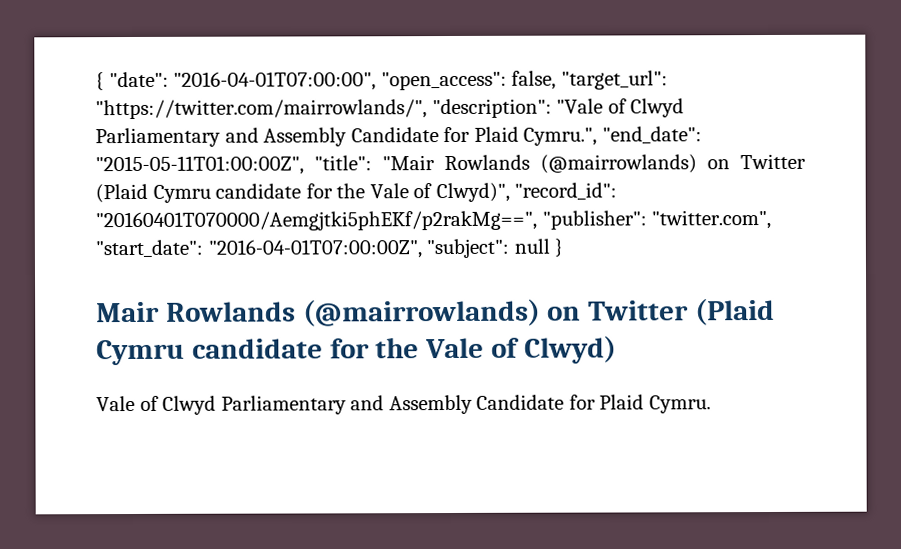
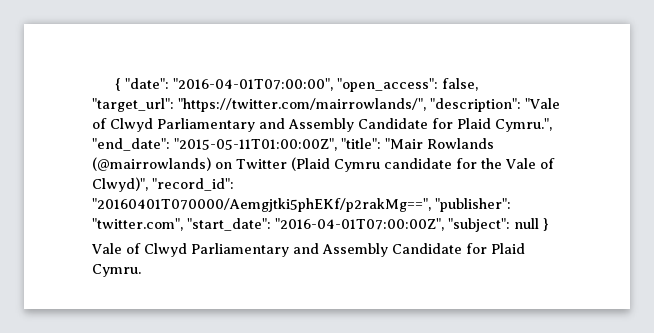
[96,297,776,327] [96,335,617,366] // Mair Rowlands (@mairrowlands) on Twitter (Plaid Cymru candidate for the Vale of Clwyd) -> (549, 224) none

